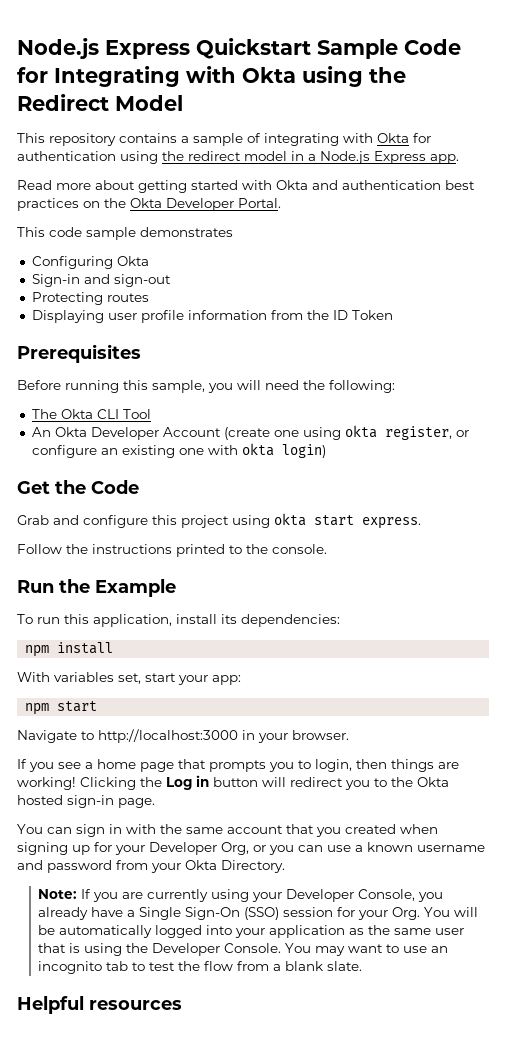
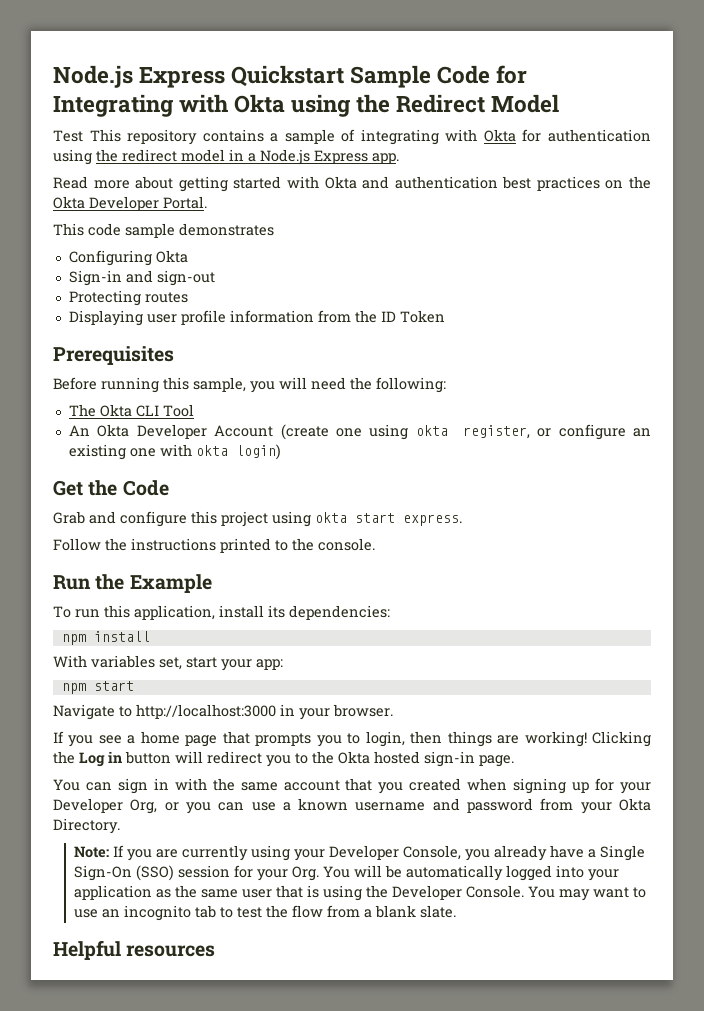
(183, 103) none -> [53,130,83,142] Test

